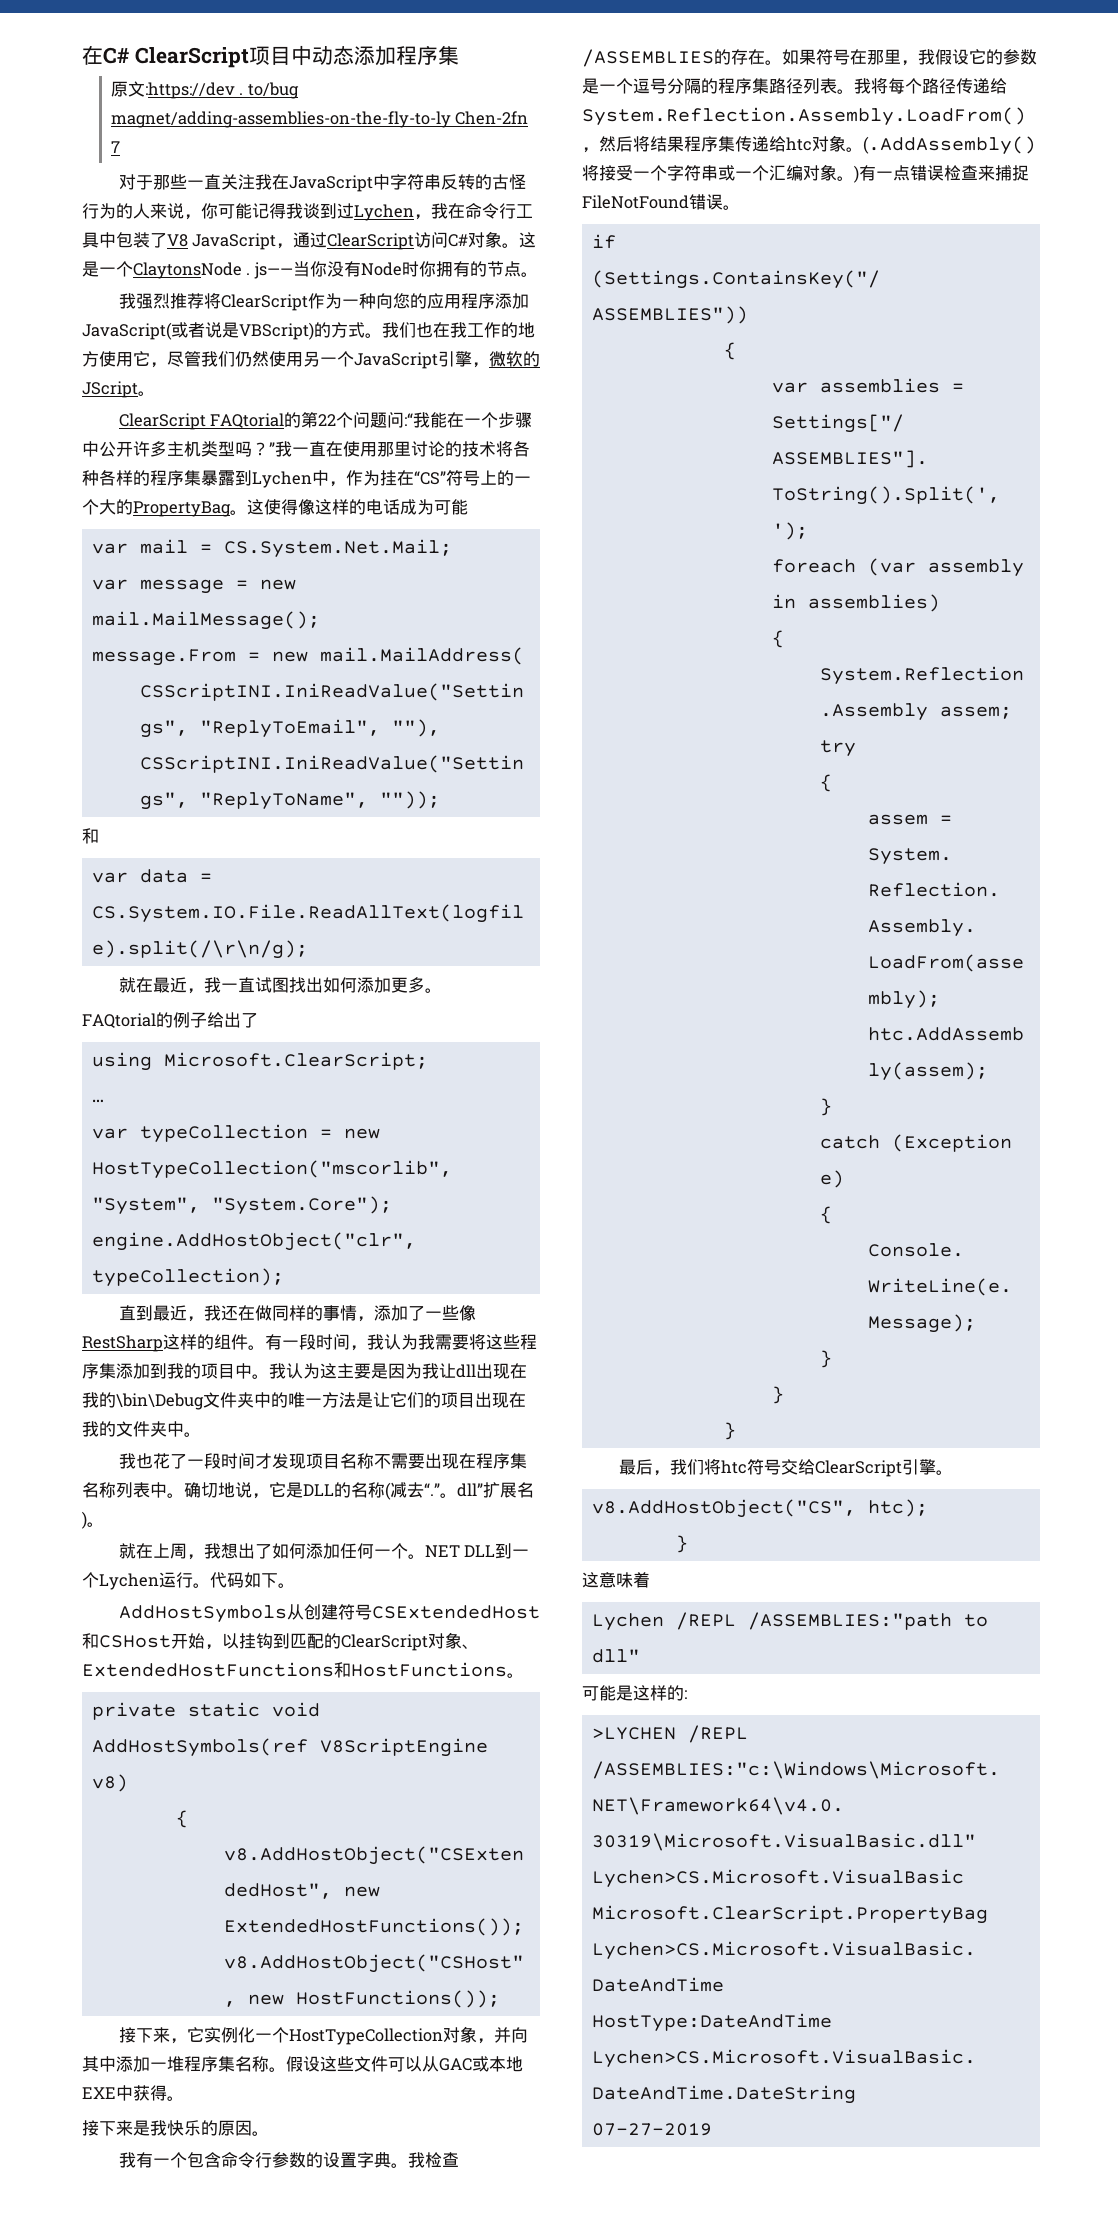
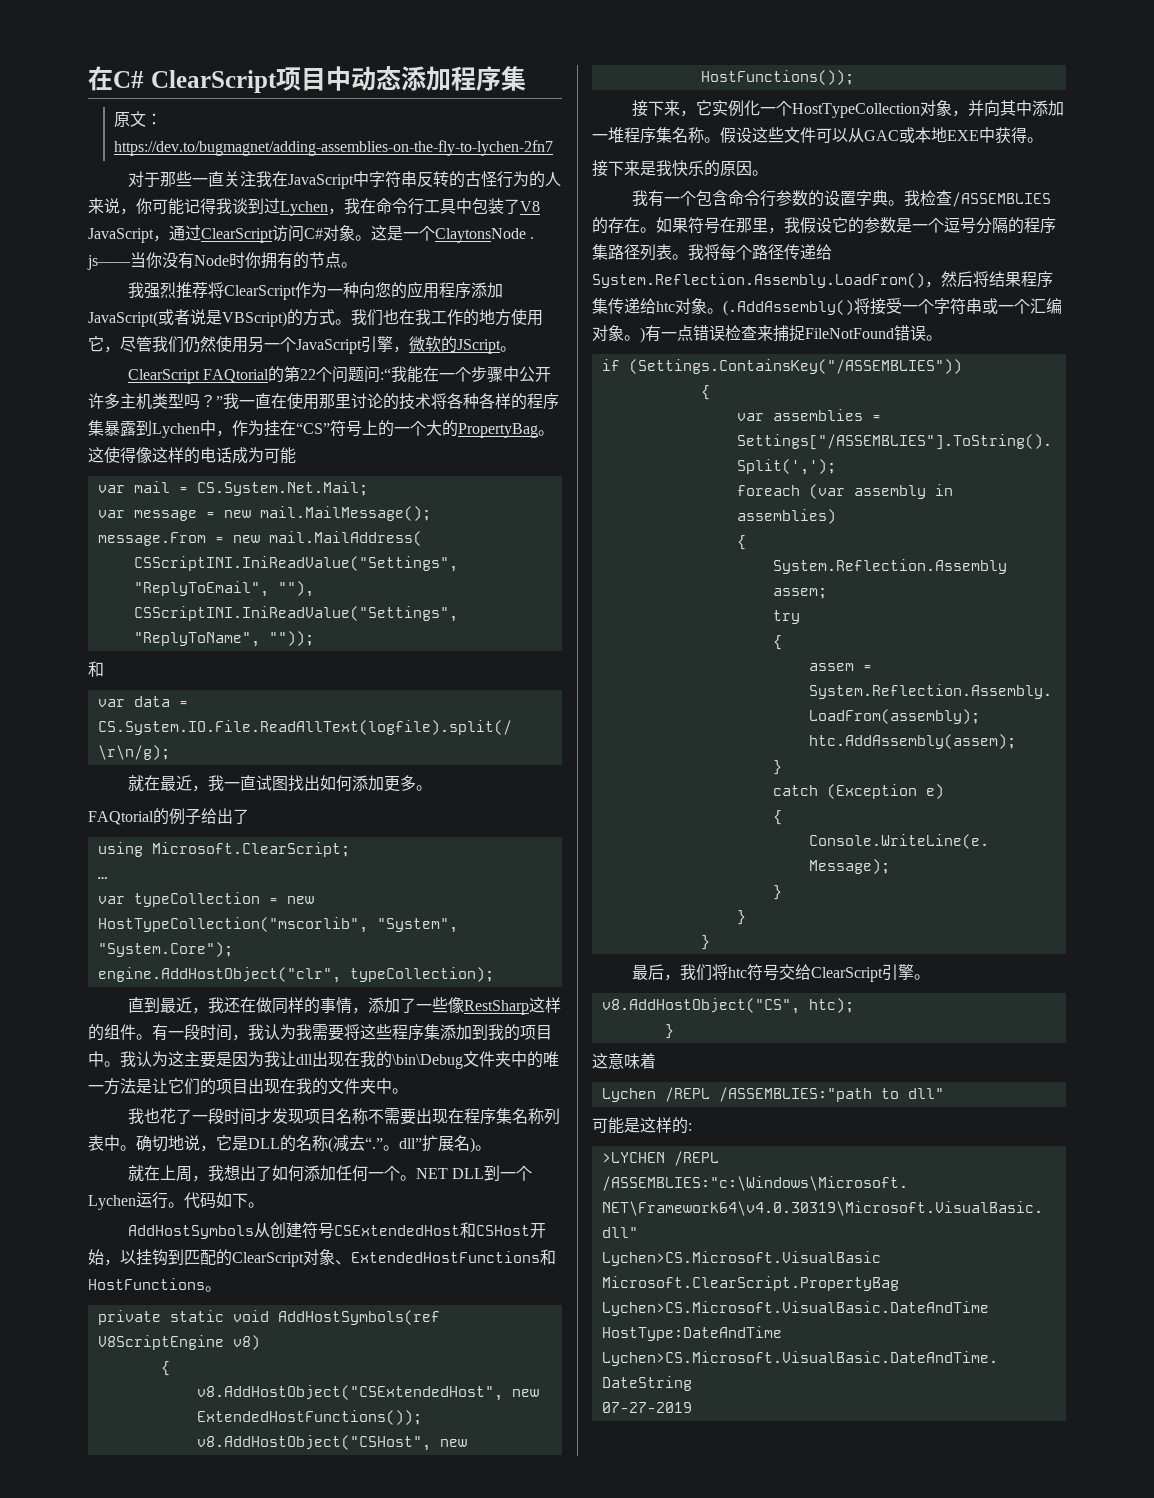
[144,82,299,99] [110,111,529,128] [110,141,120,153] :https://dev . to/bug magnet/adding-assemblies-on-the-fly-to-ly Chen-2fn 7 -> [145,113,162,125] [113,140,553,156] ：https://dev.to/bugmagnet/adding-assemblies-on-the-fly-to-lychen-2fn7

